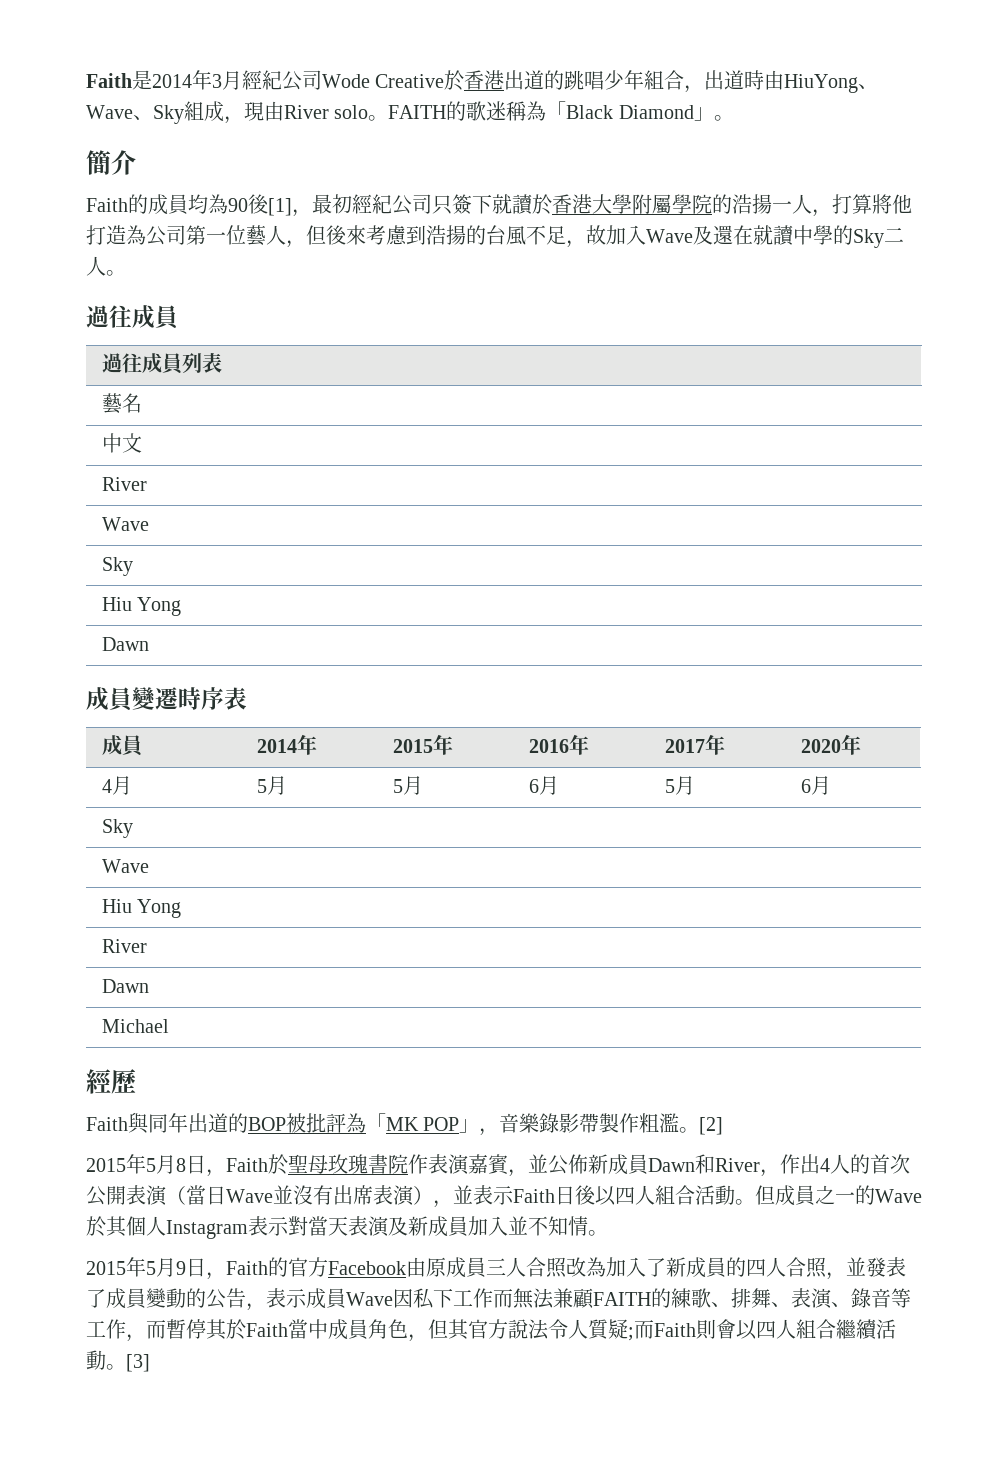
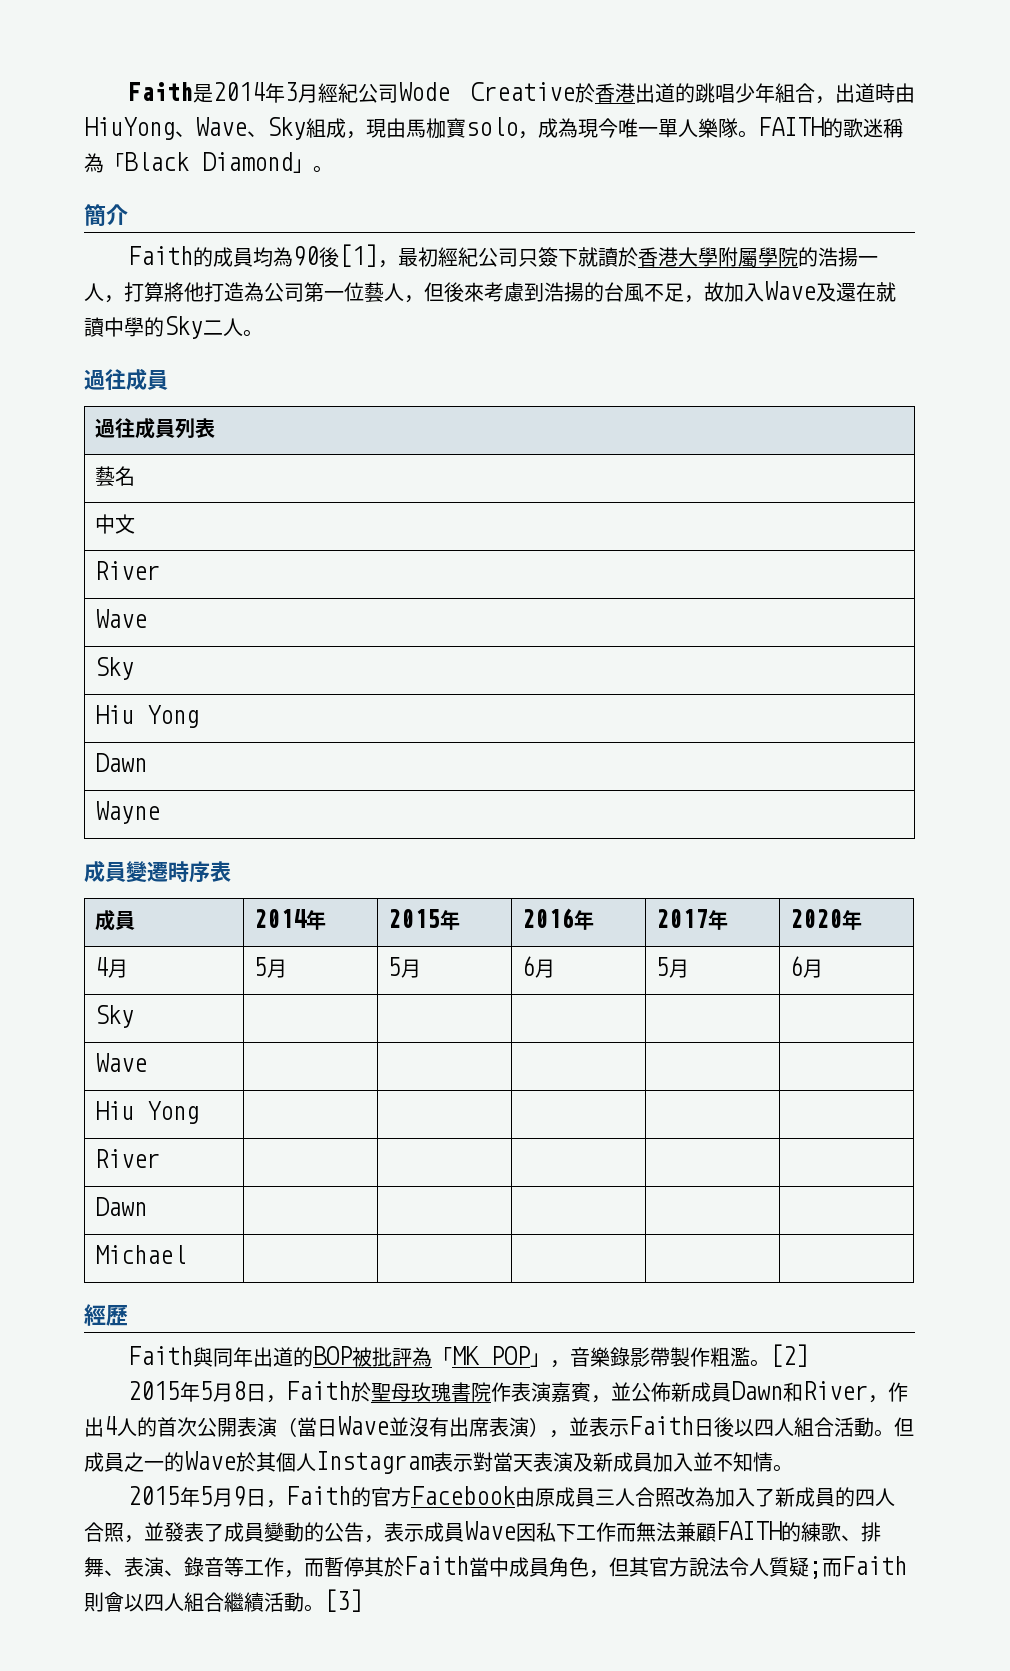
[284,105,369,119] River solo -> [406,117,738,139] 馬枷寶solo，成為現今唯一單人樂隊
(149, 644) none -> [95,801,161,824] // Wayne

